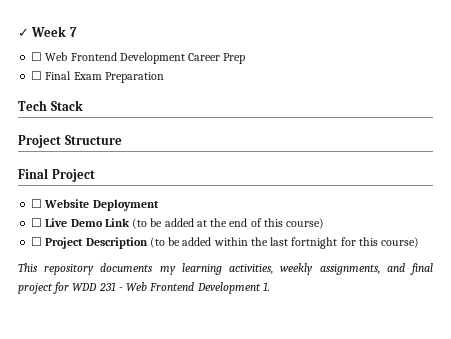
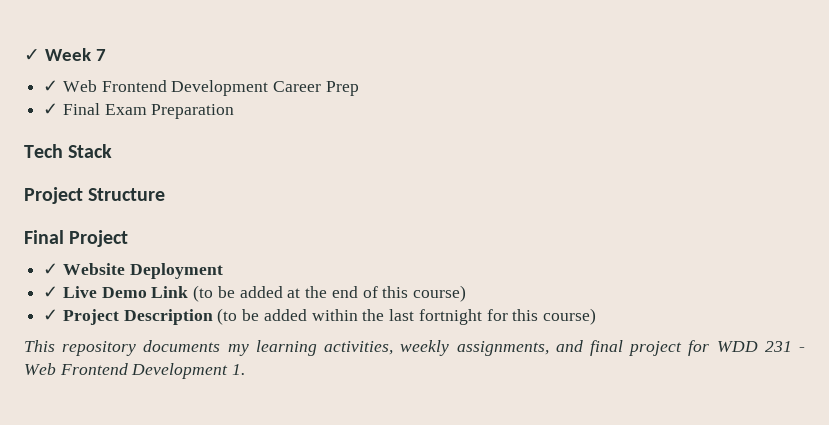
[31,52,43,61] ☐ -> [43,80,59,92] ✓
[31,71,43,80] ☐ -> [43,103,59,115] ✓
[31,199,43,208] ☐ -> [43,263,59,275] ✓
[31,218,43,227] ☐ -> [43,286,59,298] ✓
[31,237,43,246] ☐ -> [43,309,59,321] ✓

